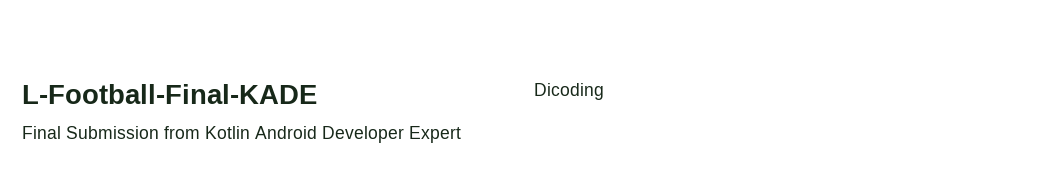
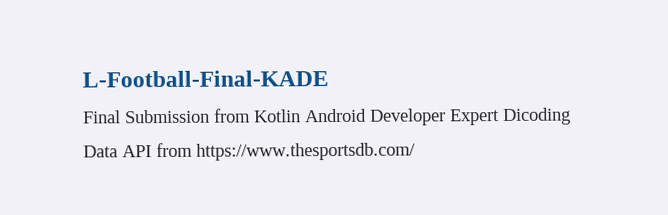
(604, 91) none -> [83,142,416,161] // Data API from https://www.thesportsdb.com/

